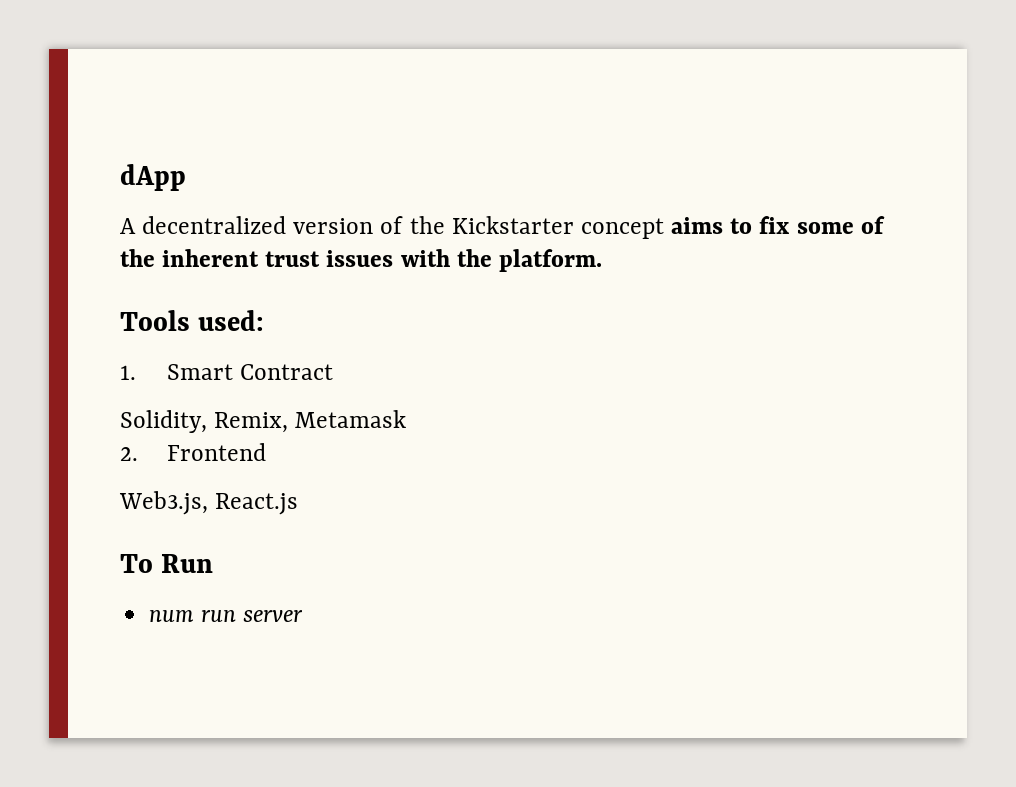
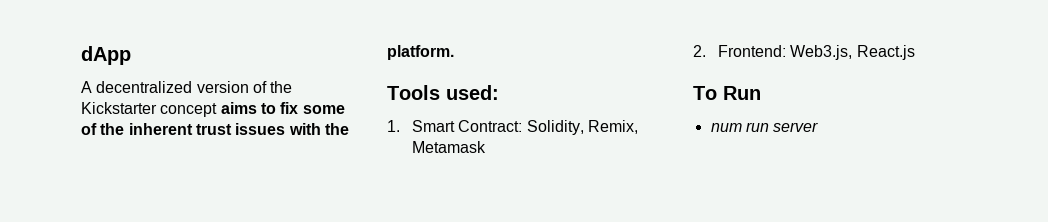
[240,364,334,380] Contract // -> [458,120,523,132] Contract:
[167,443,267,461] Frontend // -> [718,45,787,57] Frontend:

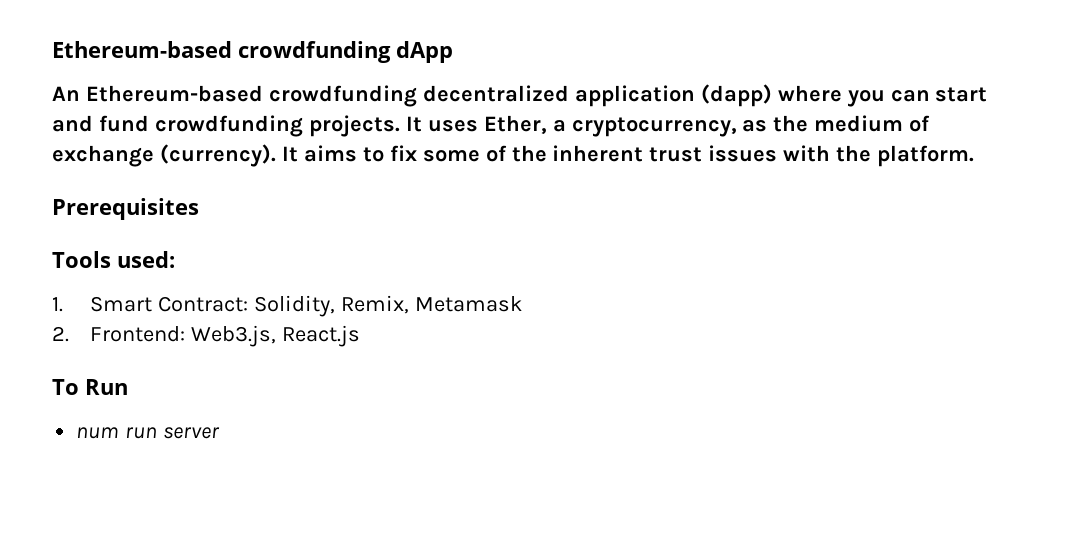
(81, 55) none -> [52,41,391,63] Ethereum-based crowdfunding
[81,81,293,93] [81,102,218,117] A decentralized version of the Kickstarter concept -> [52,84,988,107] [52,115,931,137] [52,144,298,167] An Ethereum-based crowdfunding decentralized application (dapp) where you can start and fund crowdfunding projects. It uses Ether, a cryptocurrency, as the medium of exchange (currency). It
(454, 52) none -> [52,198,199,220] // Prerequisites

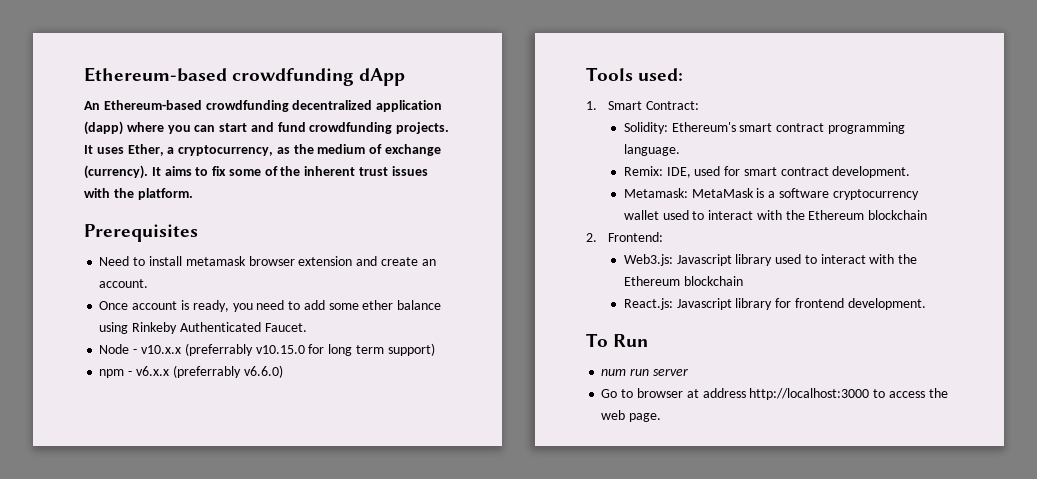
(199, 209) none -> [99,256,436,266] [99,279,149,288] [99,300,442,312] [99,322,307,334] [99,343,435,356] [99,365,283,378] // Need to install metamask browser extension and create an account. // Once account is ready, you need to add some ether balance using Rinkeby Authenticated Faucet. // Node - v10.x.x (preferrably v10.15.0 for long term support) // npm - v6.x.x (preferrably v6.6.0)
[253,295,522,317] [52,325,360,347] Solidity, Remix, Metamask // 2. Frontend: Web3.js, React.js -> [623,122,905,134] [623,144,680,156] [623,166,911,178] [623,188,919,200] [623,210,928,220] [586,232,664,242] [623,254,918,266] [623,276,743,286] [623,298,926,310] // Solidity: Ethereum's smart contract programming language. // Remix: IDE, used for smart contract development. // Metamask: MetaMask is a software cryptocurrency wallet used to interact with the Ethereum blockchain // 2. Frontend: // Web3.js: Javascript library used to interact with the Ethereum blockchain // React.js: Javascript library for frontend development.
(221, 433) none -> [601,388,948,400] [601,410,662,422] // Go to browser at address http://localhost:3000 to access the web page.

